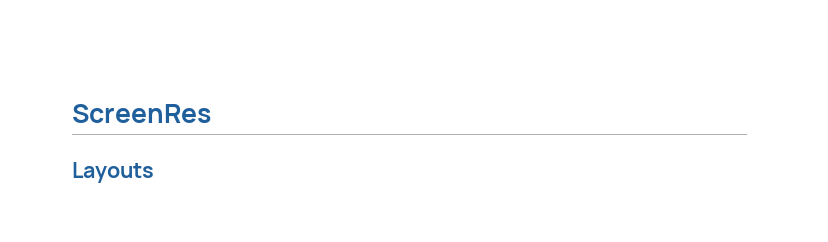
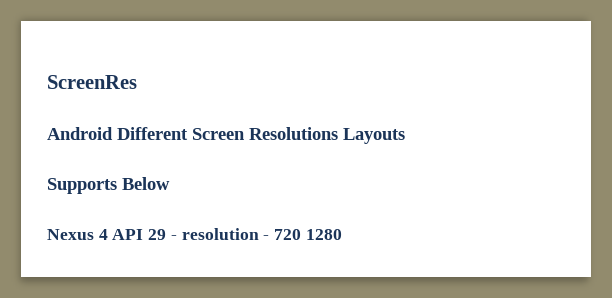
[72,162,154,183] Layouts -> [47,127,405,144] [47,177,170,194] [47,228,342,240] Android Different Screen Resolutions Layouts // Supports Below // Nexus 4 API 29 - resolution - 720 1280

